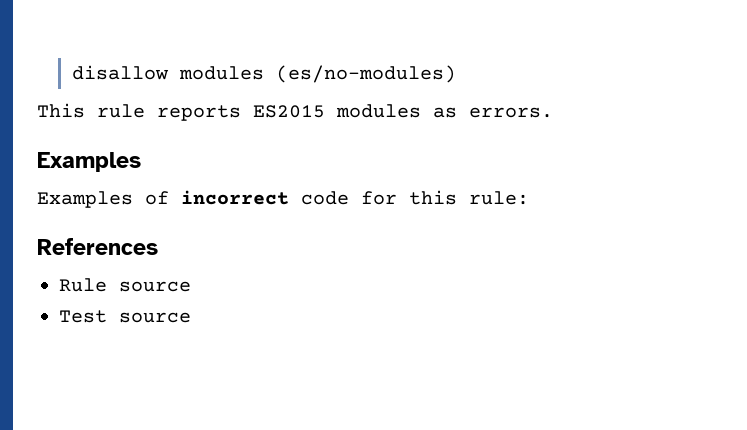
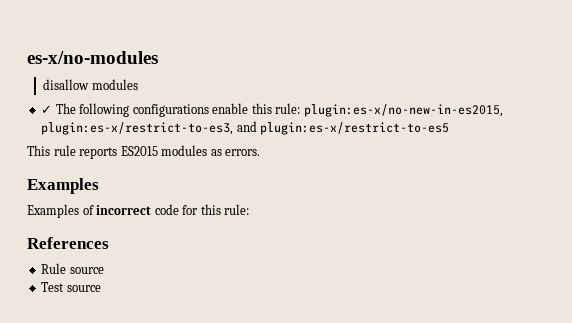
(71, 72) none -> [27,51,158,64] es-x/no-modules //
[275,65,456,83] (es/no-modules) -> [41,103,503,117] [41,121,450,135] // ✓ The following configurations enable this rule: plugin:es-x/no-new-in-es2015, plugin:es-x/restrict-to-es3, and plugin:es-x/restrict-to-es5

